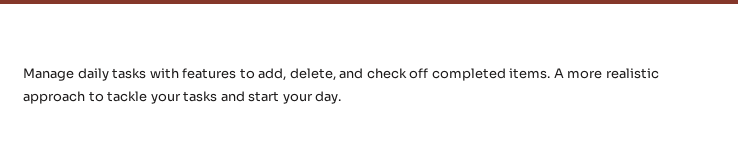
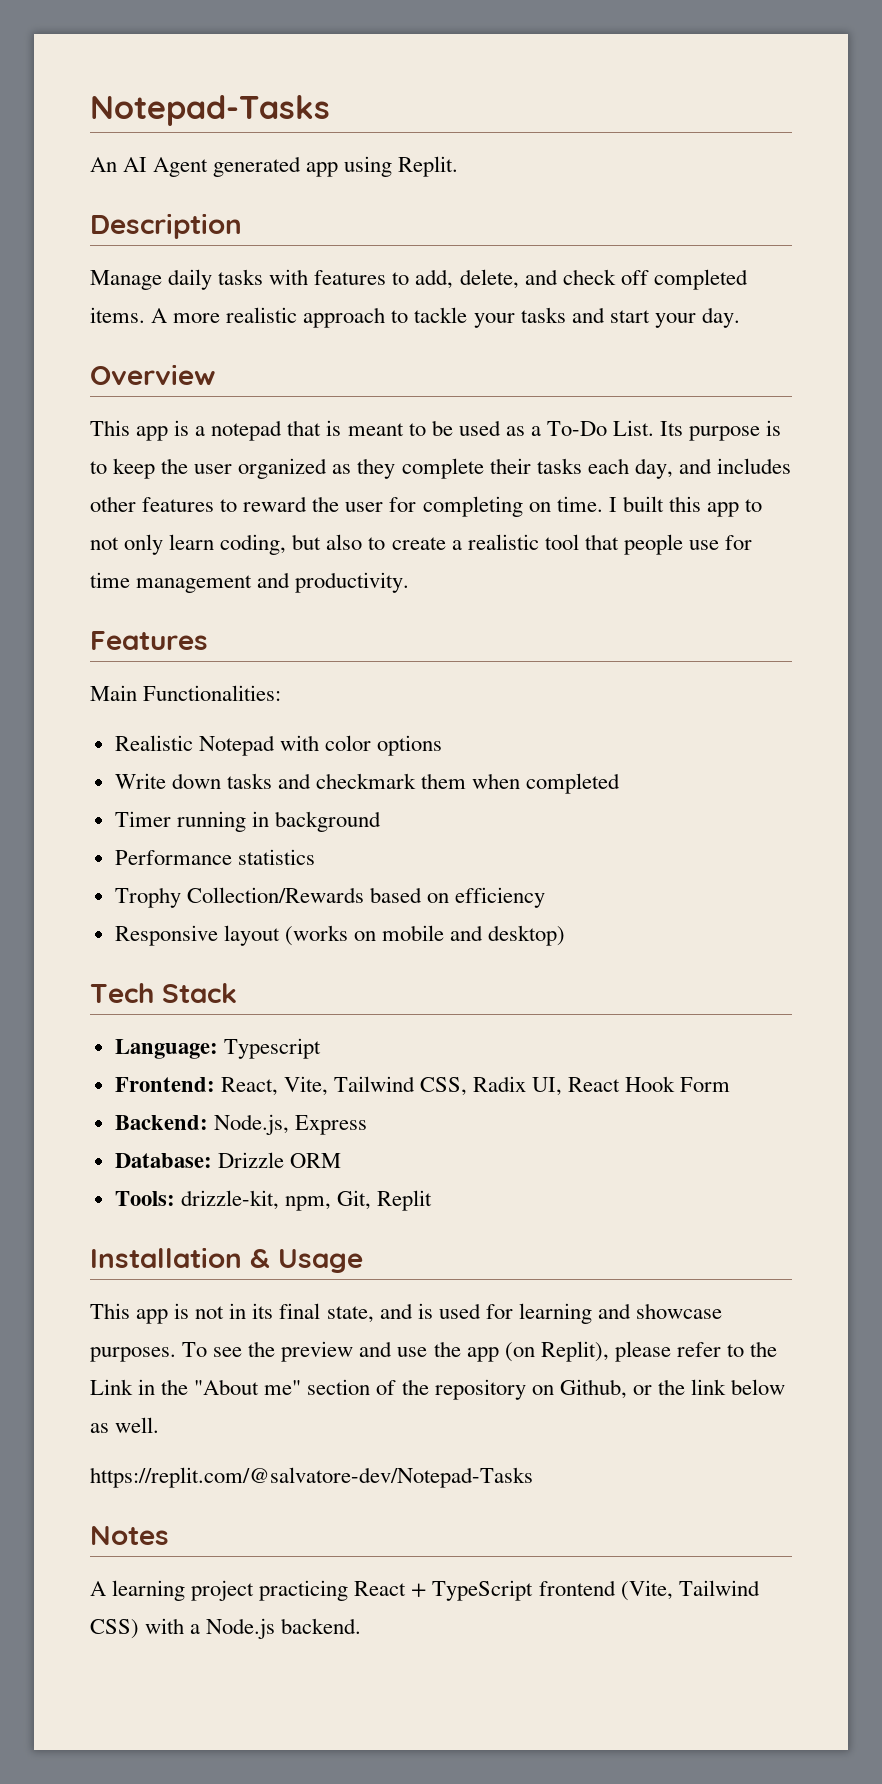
(23, 74) none -> [90,95,330,126] [90,156,459,177] [90,213,242,239] Notepad-Tasks // An AI Agent generated app using Replit. // Description //
(342, 97) none -> [90,364,216,385] [90,420,782,441] [90,458,791,479] [90,496,763,517] [90,534,753,555] [90,572,410,593] [90,631,208,650] [90,685,282,701] [114,735,443,756] [114,773,621,794] [114,811,381,832] [114,849,315,865] [114,887,546,908] [114,925,566,946] [90,983,237,1003] [114,1038,321,1059] [114,1076,731,1096] [114,1114,367,1135] [114,1152,341,1168] [114,1190,433,1211] [90,1247,363,1273] [90,1303,723,1324] [90,1341,778,1362] [90,1379,786,1400] [90,1417,160,1433] [90,1467,533,1488] [90,1526,169,1545] [90,1580,760,1601] [90,1618,362,1639] // Overview // This app is a notepad that is meant to be used as a To-Do List. Its purpose is to keep the user organized as they complete their tasks each day, and includes other features to reward the user for completing on time. I built this app to not only learn coding, but also to create a realistic tool that people use for time management and productivity. // Features // Main Functionalities: // Realistic Notepad with color options // Write down tasks and checkmark them when completed // Timer running in background // Performance statistics // Trophy Collection/Rewards based on efficiency // Responsive layout (works on mobile and desktop) // Tech Stack // Language: Typescript // Frontend: React, Vite, Tailwind CSS, Radix UI, React Hook Form // Backend: Node.js, Express // Database: Drizzle ORM // Tools: drizzle-kit, npm, Git, Replit // Installation & Usage // This app is not in its final state, and is used for learning and showcase purposes. To see the preview and use the app (on Replit), please refer to the Link in the "About me" section of the repository on Github, or the link below as well. // https://replit.com/@salvatore-dev/Notepad-Tasks // Notes // A learning project practicing React + TypeScript frontend (Vite, Tailwind CSS) with a Node.js backend.

